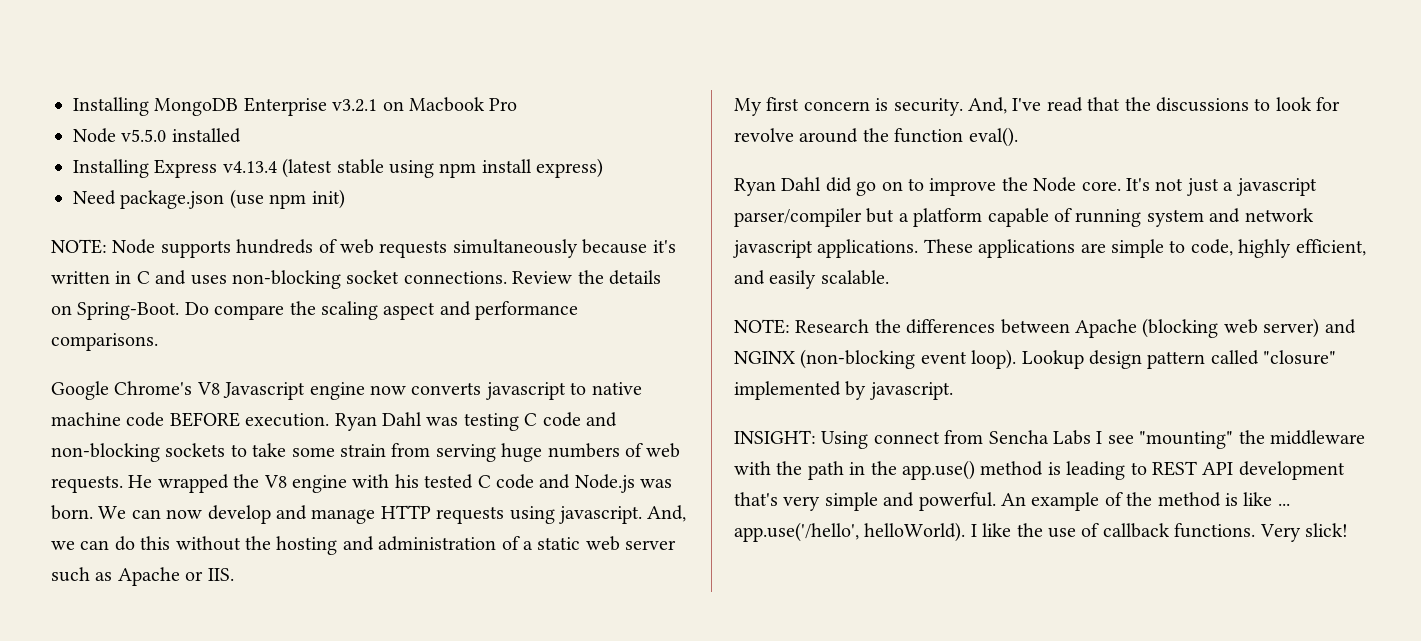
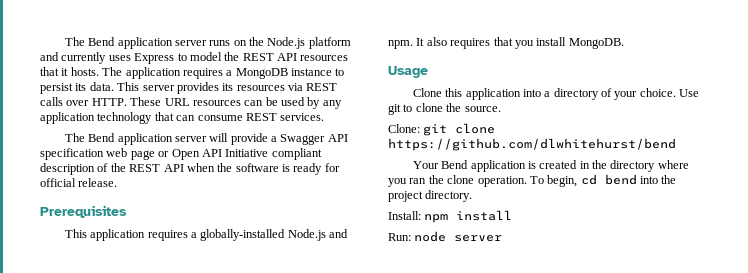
[73,97,518,116] [73,128,241,143] [73,158,604,178] [73,189,345,209] [51,239,676,258] [51,270,661,289] [51,301,579,320] [51,333,158,351] [51,381,642,400] [51,412,617,431] [51,443,681,462] [51,474,673,493] [51,505,687,524] [51,536,677,555] [51,567,234,586] [734,97,1341,116] [734,127,1018,147] [734,177,1317,196] [734,208,1314,227] [733,239,1366,258] [734,270,889,289] [734,318,1356,338] [734,349,1337,369] [734,381,953,400] [734,430,1365,449] [734,460,1345,480] [734,492,1290,511] [734,522,1348,542] Installing MongoDB Enterprise v3.2.1 on Macbook Pro // Node v5.5.0 installed // Installing Express v4.13.4 (latest stable using npm install express) // Need package.json (use npm init) // NOTE: Node supports hundreds of web requests simultaneously because it's written in C and uses non-blocking socket connections. Review the details on Spring-Boot. Do compare the scaling aspect and performance comparisons. // Google Chrome's V8 Javascript engine now converts javascript to native machine code BEFORE execution. Ryan Dahl was testing C code and non-blocking sockets to take some strain from serving huge numbers of web requests. He wrapped the V8 engine with his tested C code and Node.js was born. We can now develop and manage HTTP requests using javascript. And, we can do this without the hosting and administration of a static web server such as Apache or IIS. // My first concern is security. And, I've read that the discussions to look for revolve around the function eval(). // Ryan Dahl did go on to improve the Node core. It's not just a javascript parser/compiler but a platform capable of running system and network javascript applications. These applications are simple to code, highly efficient, and easily scalable. // NOTE: Research the differences between Apache (blocking web server) and NGINX (non-blocking event loop). Lookup design pattern called "closure" implemented by javascript. // INSIGHT: Using connect from Sencha Labs I see "mounting" the middleware with the path in the app.use() method is leading to REST API development that's very simple and powerful. An example of the method is like ... app.use('/hello', helloWorld). I like the use of callback functions. Very slick! -> [64,37,351,49] [40,52,349,64] [40,67,345,79] [40,82,338,94] [40,97,342,109] [40,112,325,124] [64,133,348,145] [40,148,322,160] [40,163,340,175] [40,178,118,187] [40,205,127,218] [64,229,349,241] [388,37,624,49] [388,66,428,78] [412,88,700,100] [388,103,501,115] [388,123,496,136] [388,138,676,151] [412,160,689,172] [388,174,677,187] [388,190,473,202] [388,210,513,223] [388,231,503,242] The Bend application server runs on the Node.js platform and currently uses Express to model the REST API resources that it hosts. The application requires a MongoDB instance to persist its data. This server provides its resources via REST calls over HTTP. These URL resources can be used by any application technology that can consume REST services. // The Bend application server will provide a Swagger API specification web page or Open API Initiative compliant description of the REST API when the software is ready for official release. // Prerequisites // This application requires a globally-installed Node.js and npm. It also requires that you install MongoDB. // Usage // Clone this application into a directory of your choice. Use git to clone the source. // Clone: git clone https://github.com/dlwhitehurst/bend // Your Bend application is created in the directory where you ran the clone operation. To begin, cd bend into the project directory. // Install: npm install // Run: node server

